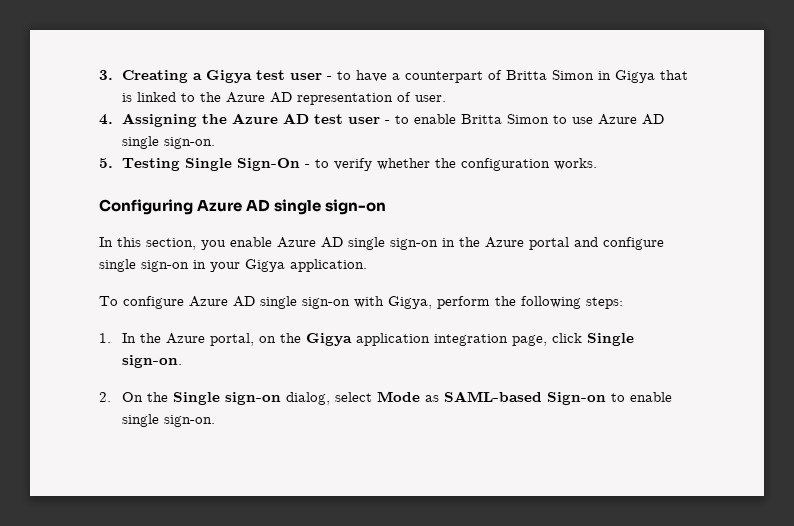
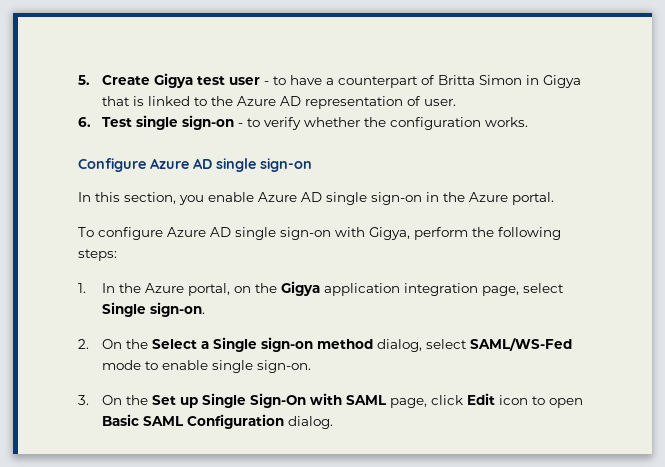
[99,70,202,83] 3. Creating a -> [78,75,150,85] 5. Create
[99,113,664,127] [121,136,215,149] [99,158,300,171] 4. Assigning the Azure AD test user - to enable Britta Simon to use Azure AD single sign-on. // 5. Testing Single Sign-On -> [78,115,234,130] 6. Test single sign-on
[99,199,193,215] Configuring -> [78,158,146,172] Configure
[529,237,664,250] [99,259,367,272] portal and configure single sign-on in your Gigya application. -> [512,192,554,205] portal.
[551,333,582,343] click -> [522,283,564,293] select
(168, 397) none -> [151,339,209,349] Select a
(281, 398) none -> [316,339,373,349] method
[376,391,606,405] Mode as SAML-based Sign-on -> [469,338,572,351] [101,360,141,370] SAML/WS-Fed mode
(215, 421) none -> [78,393,583,408] [101,414,333,429] // 3. On the Set up Single Sign-On with SAML page, click Edit icon to open Basic SAML Configuration dialog.

